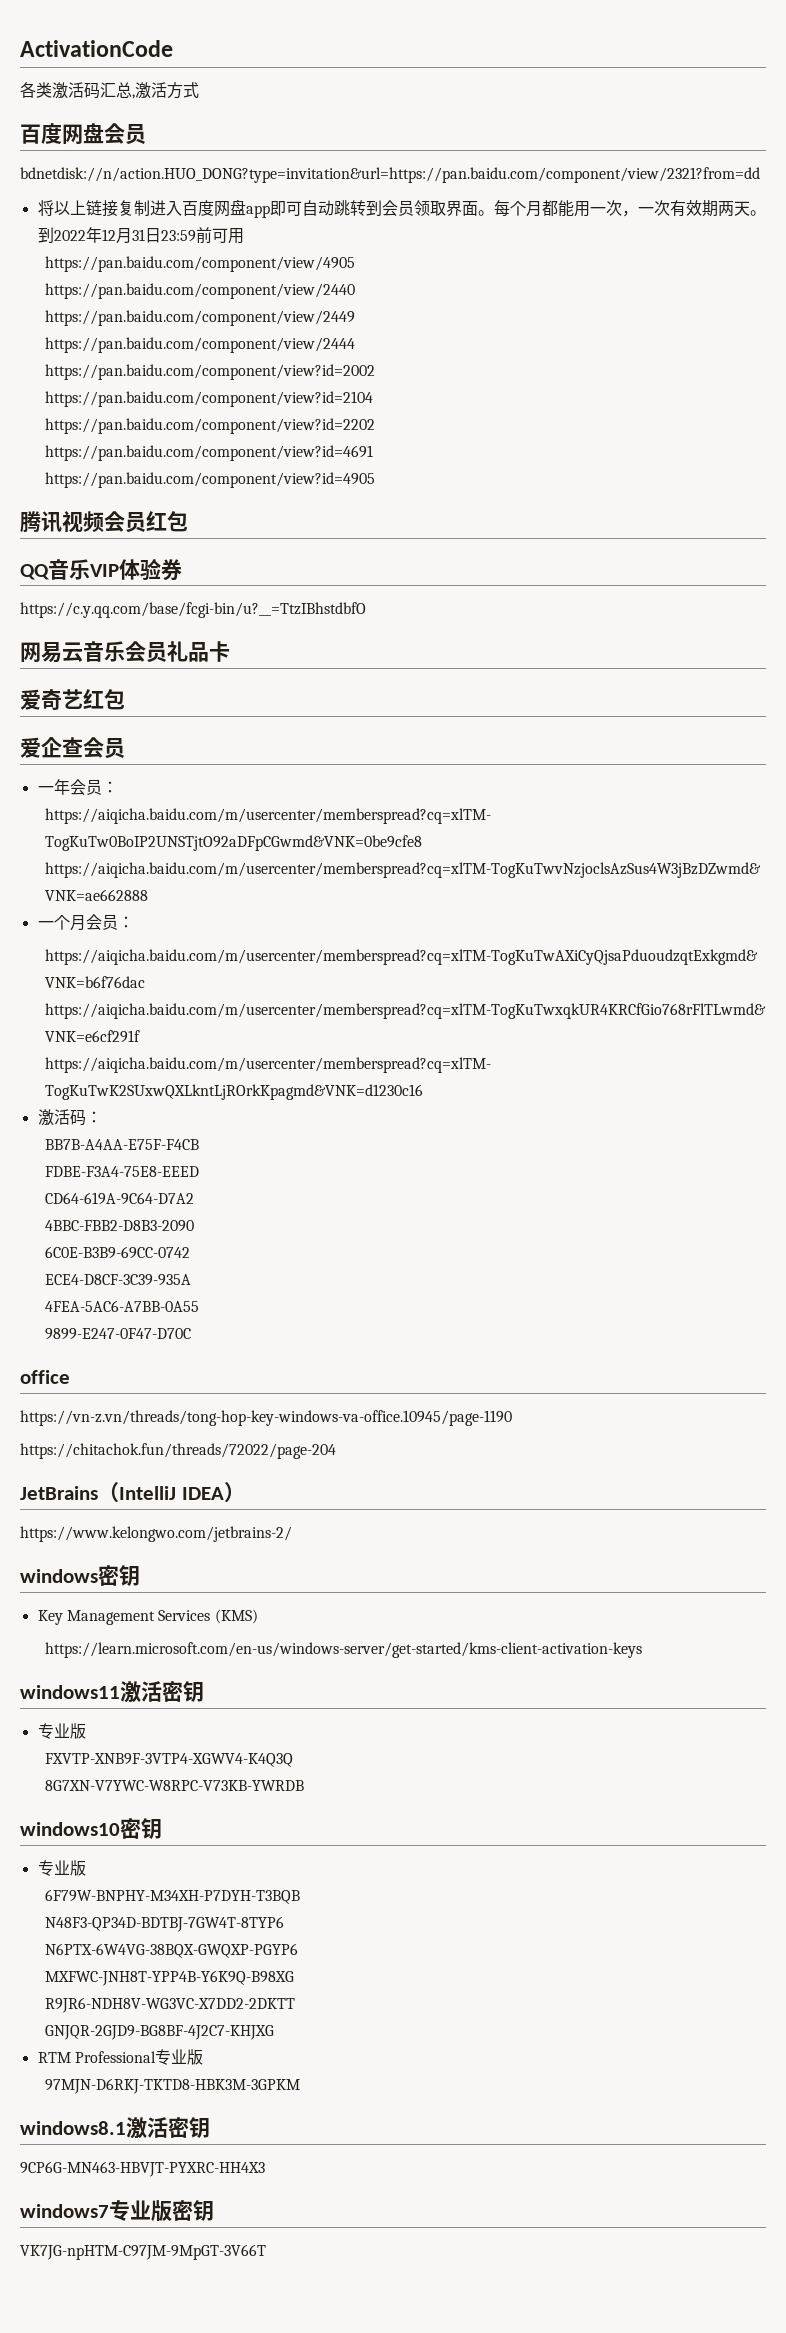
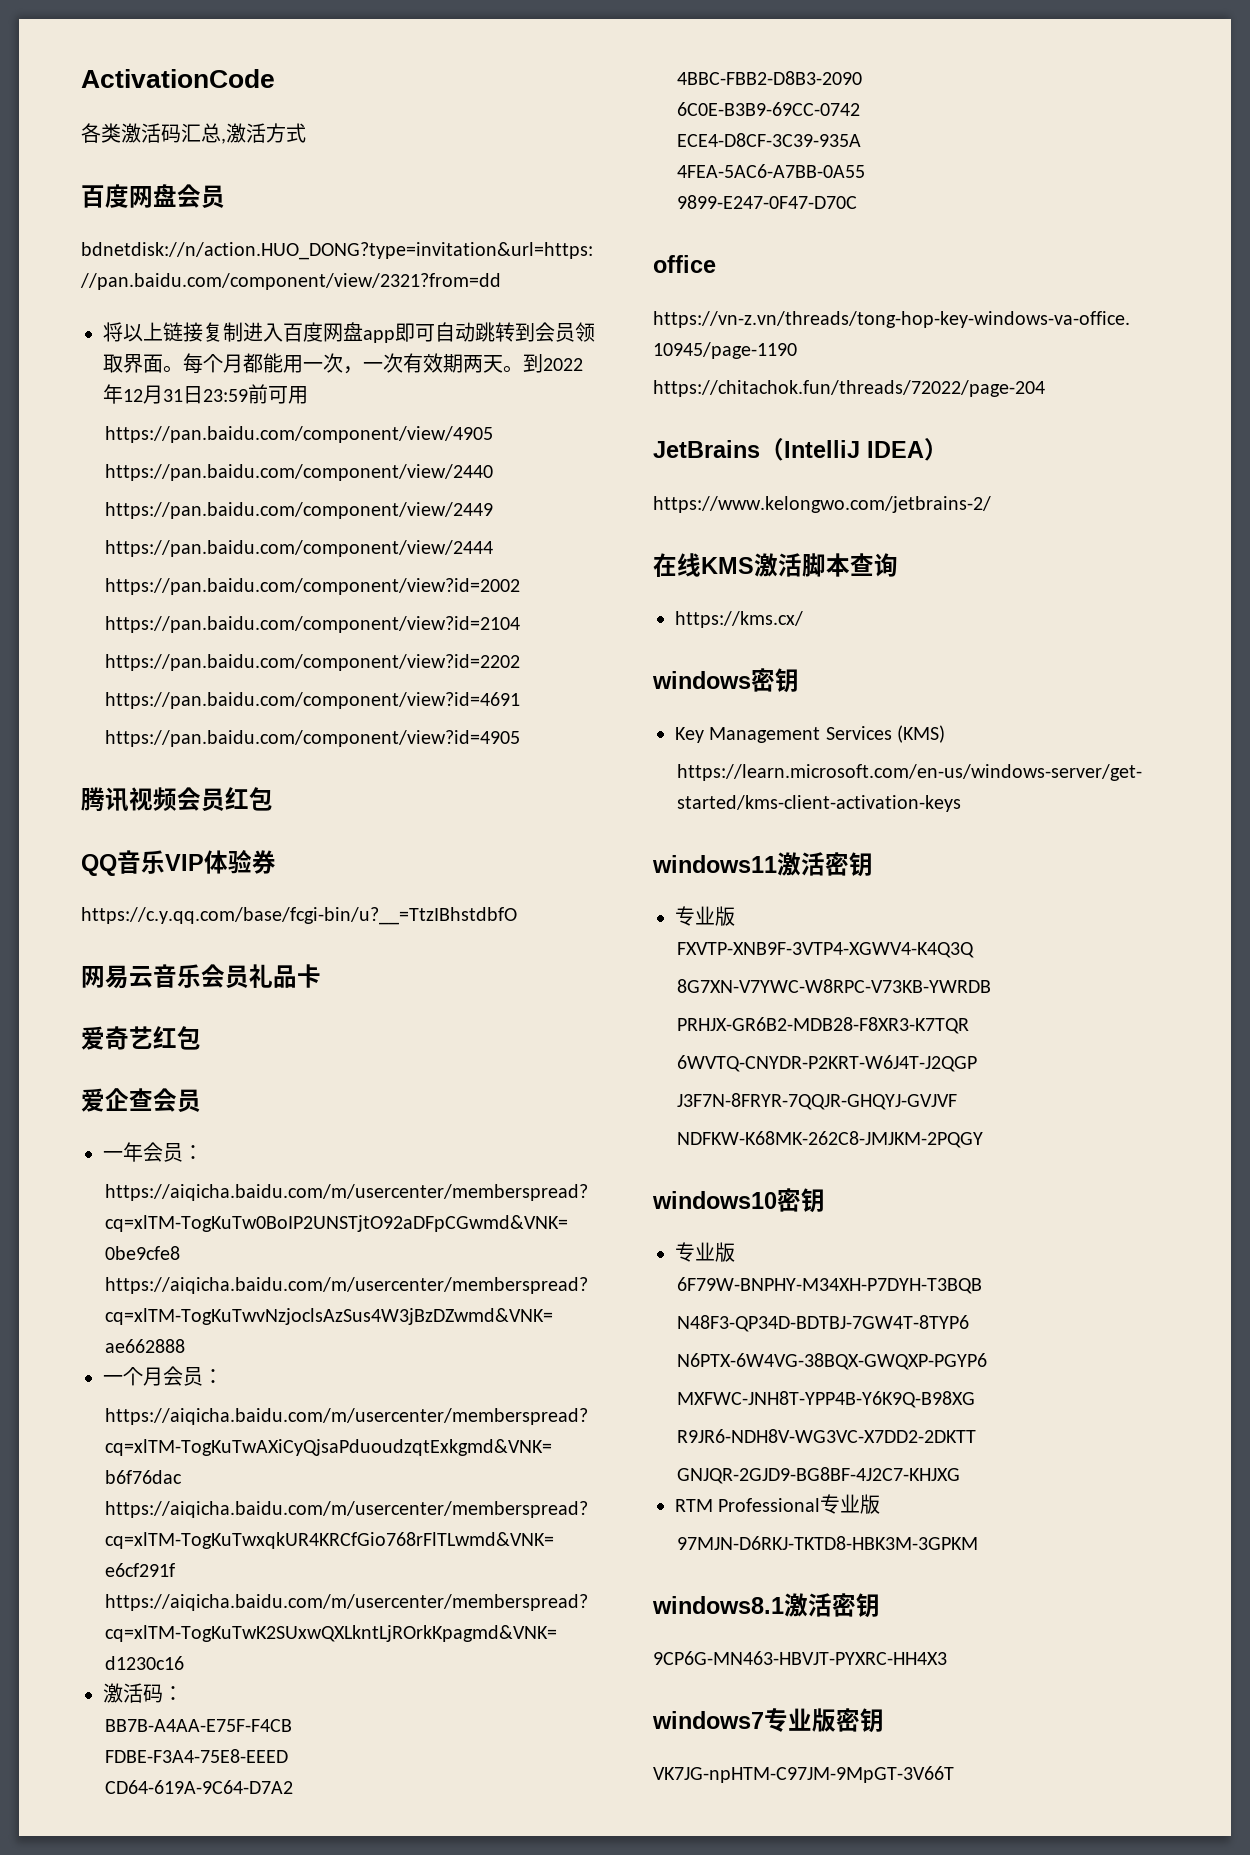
(292, 1534) none -> [653,553,898,577] [675,611,803,628] // 在线KMS激活脚本查询 // https://kms.cx/
(305, 1785) none -> [676,1017,969,1034] [676,1055,977,1072] [676,1093,957,1110] [676,1131,983,1148] // PRHJX-GR6B2-MDB28-F8XR3-K7TQR // 6WVTQ-CNYDR-P2KRT-W6J4T-J2QGP // J3F7N-8FRYR-7QQJR-GHQYJ-GVJVF // NDFKW-K68MK-262C8-JMJKM-2PQGY

